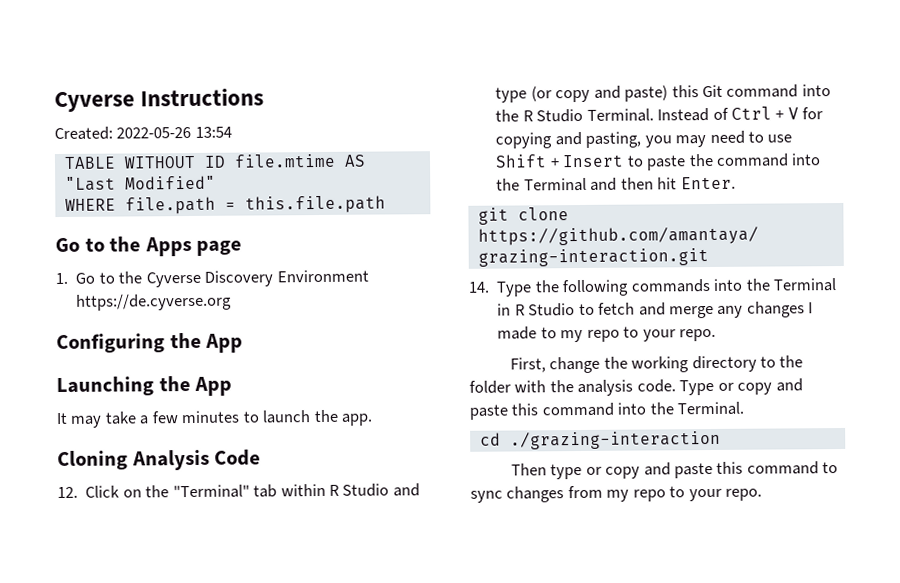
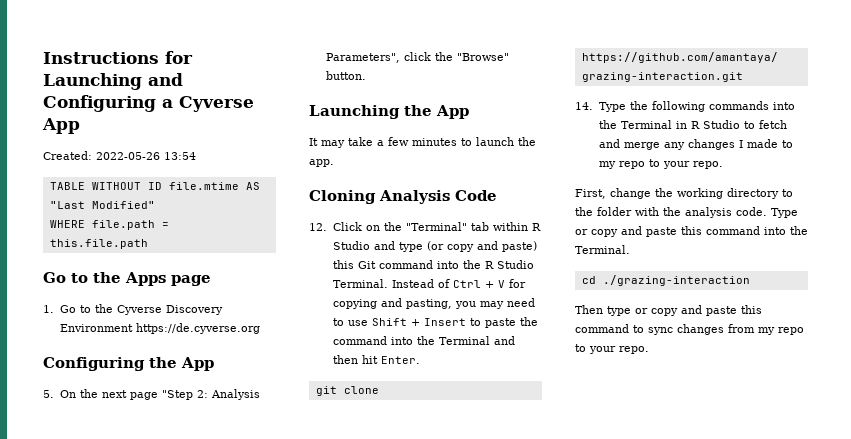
[54,88,265,113] Cyverse Instructions -> [43,51,193,64] [43,73,183,90] [43,95,254,112] [42,118,80,134] Instructions for Launching and Configuring a Cyverse App
(244, 343) none -> [43,389,260,400] [325,52,509,63] [325,71,366,80] // 5. On the next page "Step 2: Analysis Parameters", click the "Browse" button.

